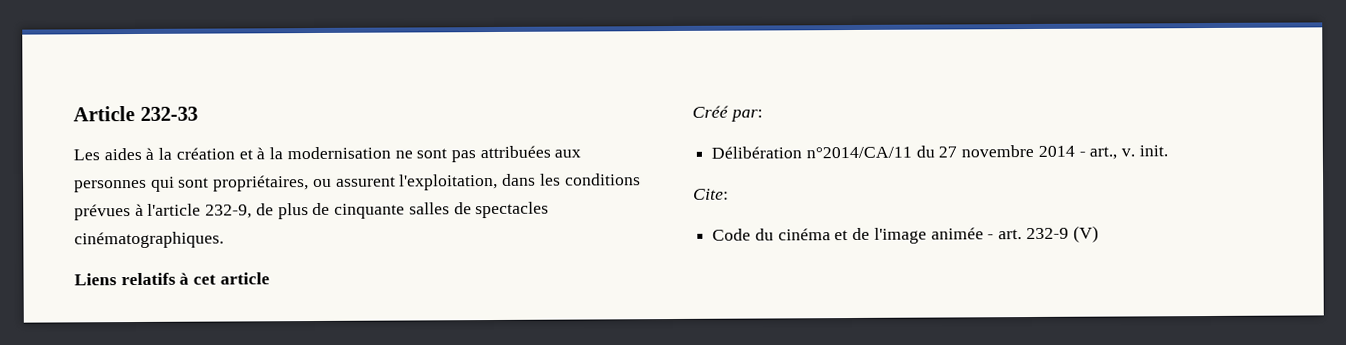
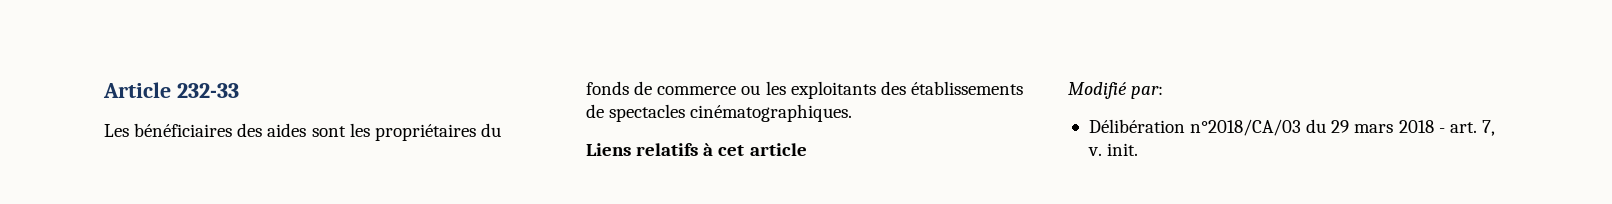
[103,145,582,163] [74,173,641,193] [74,202,450,221] aides à la création et à la modernisation ne sont pas attribuées aux personnes qui sont propriétaires, ou assurent l'exploitation, dans les conditions prévues à l'article 232-9, de plus de cinquante salles -> [134,123,501,141] [586,81,1023,99] bénéficiaires des aides sont les propriétaires du fonds de commerce ou les exploitants des établissements
[692,105,729,118] Créé -> [1068,82,1127,99] Modifié
[805,144,1168,160] [693,188,729,200] [712,225,1099,244] n°2014/CA/11 du 27 novembre 2014 - art., v. init. // Cite: // Code du cinéma et de l'image animée - art. 232-9 (V) -> [1190,119,1495,136] [1087,143,1139,156] n°2018/CA/03 du 29 mars 2018 - art. 7, v. init.

